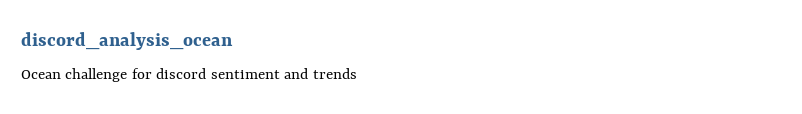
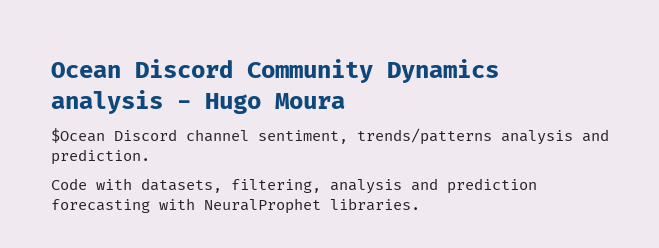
[21,32,233,50] [21,68,357,82] discord_analysis_ocean // Ocean challenge for discord sentiment and trends -> [51,59,499,83] [51,90,345,114] [51,128,609,145] [51,149,150,165] [51,178,537,194] [51,198,420,214] Ocean Discord Community Dynamics analysis - Hugo Moura // $Ocean Discord channel sentiment, trends/patterns analysis and prediction. // Code with datasets, filtering, analysis and prediction forecasting with NeuralProphet libraries.

